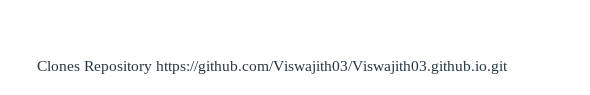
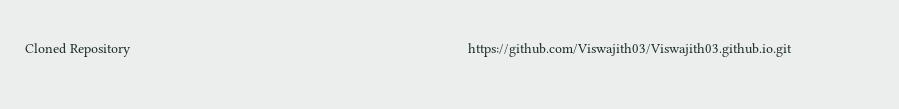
[37,61,80,71] Clones -> [25,43,67,54] Cloned

